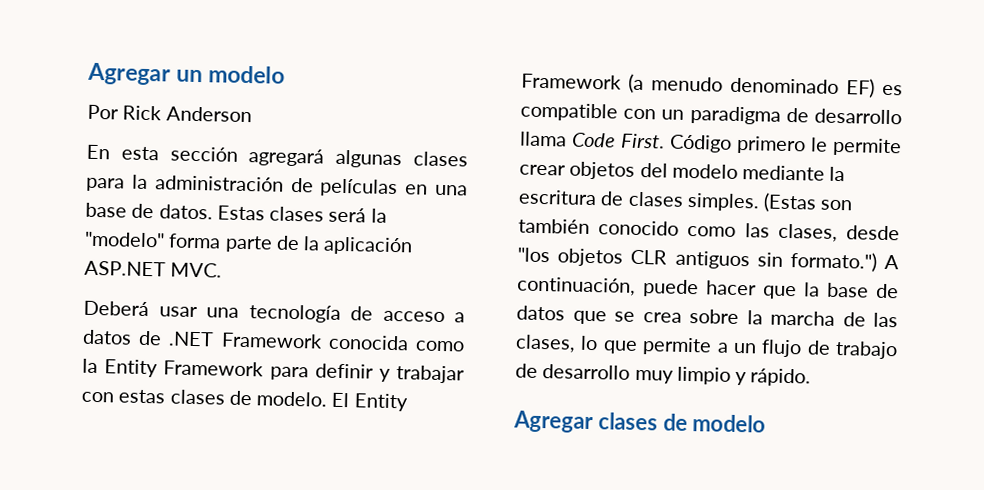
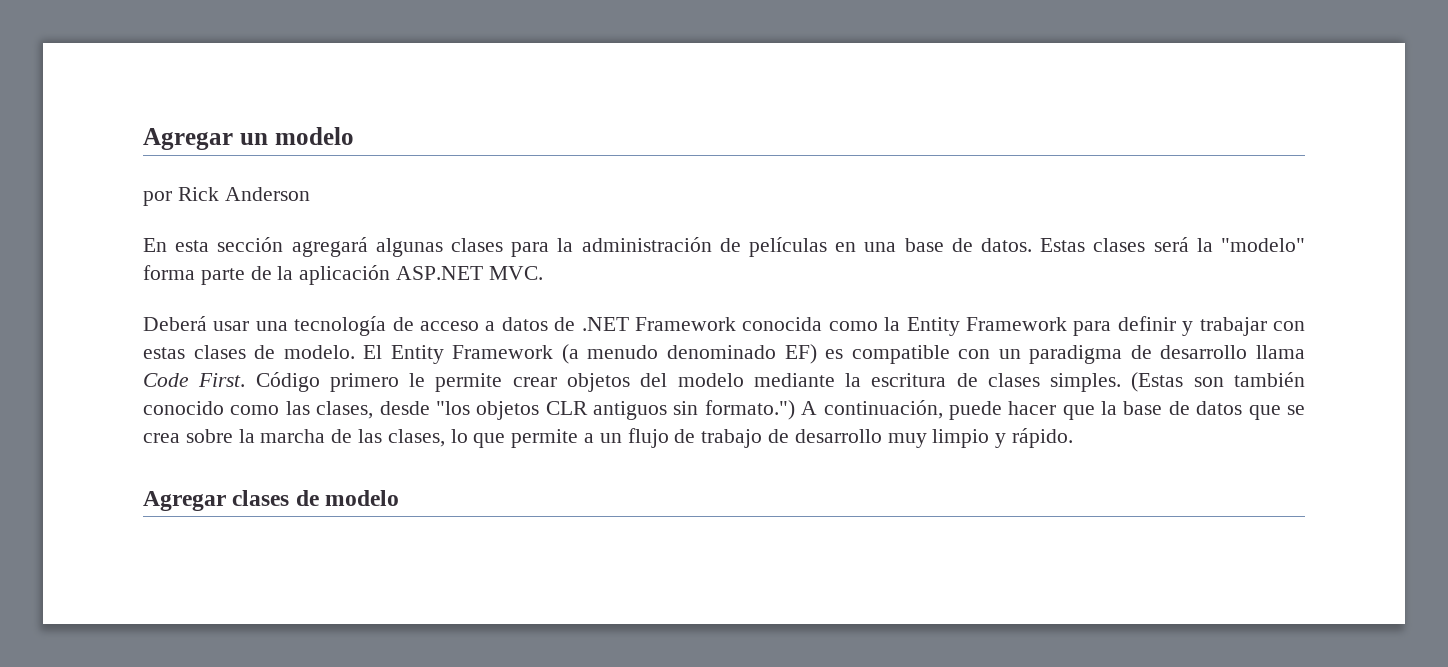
[87,104,119,120] Por -> [143,191,172,206] por

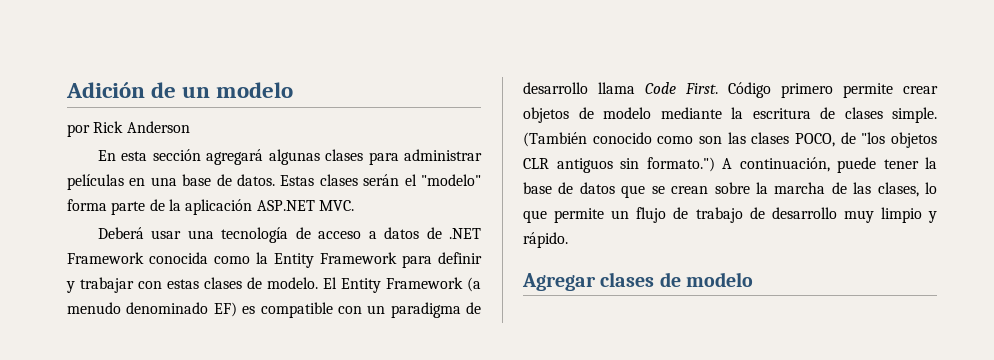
[143,128,233,150] Agregar -> [66,82,177,98] Adición de
[557,237,741,252] la administración de -> [404,149,482,161] administrar
[1153,237,1213,252] será la -> [363,174,417,186] serán el
[409,373,426,387] le -> (833, 90) none
[640,373,668,387] del -> [578,107,594,119] de
[1050,372,1306,392] [143,401,430,419] simples. (Estas son también conocido como las clases, desde -> [892,107,937,123] [523,132,856,147] simple. (También conocido como son las clases POCO, de
[1008,401,1095,420] hacer que -> [883,159,919,169] tener
[143,433,180,443] crea -> [671,186,709,194] crean
[584,433,595,443] a -> (605, 215) none

